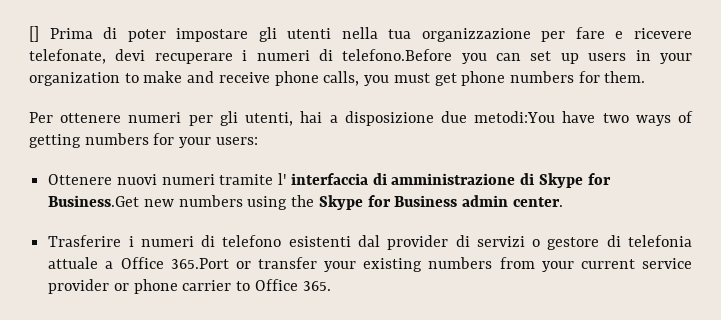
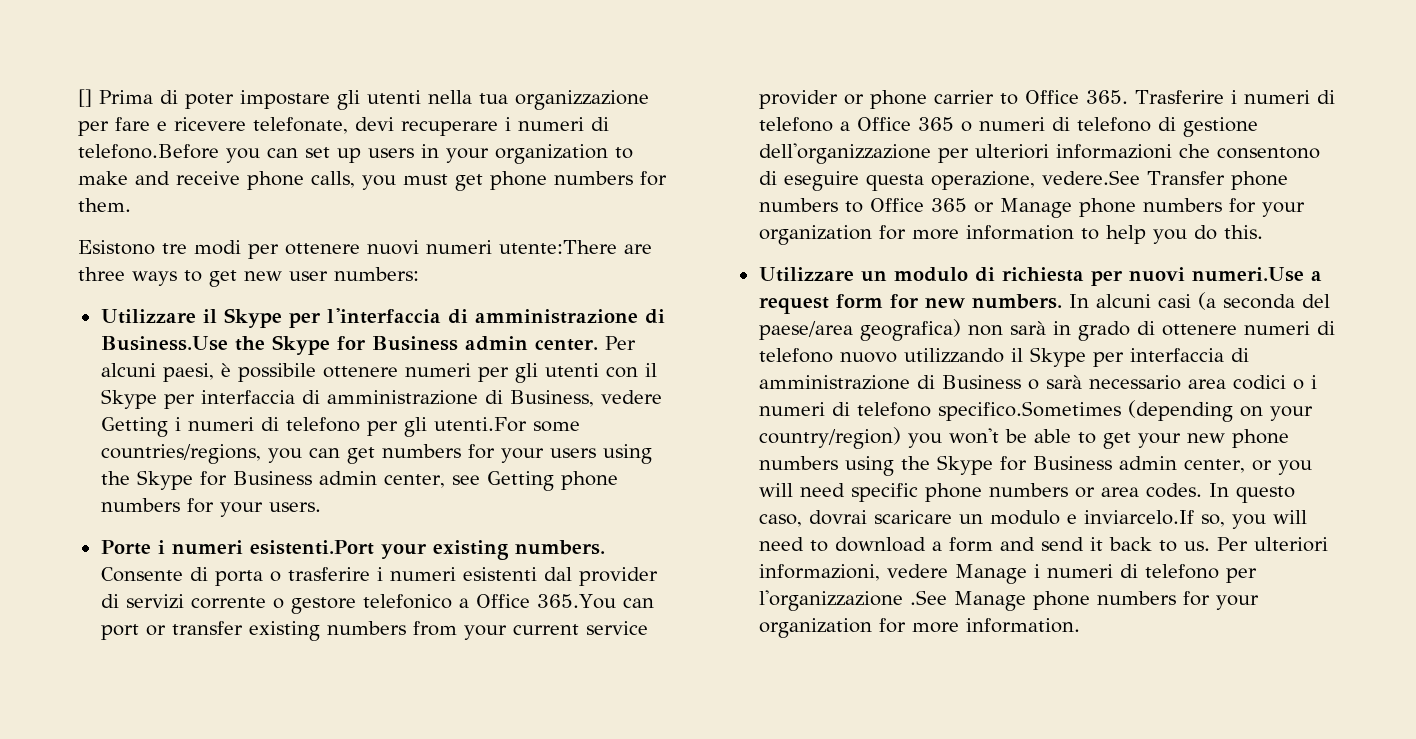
[29,111,693,126] [29,133,258,148] [48,173,611,188] [48,195,563,210] [48,235,282,247] Per ottenere numeri per gli utenti, hai a disposizione due metodi:You have two ways of getting numbers for your users: // Ottenere nuovi numeri tramite l' interfaccia di amministrazione di Skype for Business.Get new numbers using the Skype for Business admin center. // Trasferire i numeri di telefono -> [78,240,652,259] [78,267,419,287] [100,308,665,328] [100,335,636,355] [100,363,657,383] [100,389,662,409] [100,417,580,437] [100,444,652,464] [100,470,618,491] [100,498,321,517] [100,540,605,560] [100,567,456,586] Esistono tre modi per ottenere nuovi numeri utente:There are three ways to get new user numbers: // Utilizzare il Skype per l'interfaccia di amministrazione di Business.Use the Skype for Business admin center. Per alcuni paesi, è possibile ottenere numeri per gli utenti con il Skype per interfaccia di amministrazione di Business, vedere Getting i numeri di telefono per gli utenti.For some countries/regions, you can get numbers for your users using the Skype for Business admin center, see Getting phone numbers for your users. // Porte i numeri esistenti.Port your existing numbers. Consente di porta o trasferire i numeri
(525, 241) none -> [190,597,266,609] corrente
[606,235,693,247] [48,257,229,269] di telefonia attuale a Office 365.Port -> [362,594,654,609] [100,624,139,640] telefonico a Office 365.You can port
[324,261,357,272] your -> (243, 628) none
(331, 286) none -> [1134,90,1335,104] [758,117,1258,137] [758,143,1320,164] [758,170,1288,191] [758,198,1305,218] [758,225,1263,245] [758,267,1322,286] [758,292,1330,314] [758,319,1335,341] [758,347,1249,367] [758,375,1317,390] [758,400,1313,422] [758,427,1289,449] [758,455,1312,476] [758,483,1295,503] [758,510,1307,529] [758,537,1328,552] [758,564,1257,584] [758,590,1259,611] [758,618,1080,638] Trasferire i numeri di telefono a Office 365 o numeri di telefono di gestione dell'organizzazione per ulteriori informazioni che consentono di eseguire questa operazione, vedere.See Transfer phone numbers to Office 365 or Manage phone numbers for your organization for more information to help you do this. // Utilizzare un modulo di richiesta per nuovi numeri.Use a request form for new numbers. In alcuni casi (a seconda del paese/area geografica) non sarà in grado di ottenere numeri di telefono nuovo utilizzando il Skype per interfaccia di amministrazione di Business o sarà necessario area codici o i numeri di telefono specifico.Sometimes (depending on your country/region) you won't be able to get your new phone numbers using the Skype for Business admin center, or you will need specific phone numbers or area codes. In questo caso, dovrai scaricare un modulo e inviarcelo.If so, you will need to download a form and send it back to us. Per ulteriori informazioni, vedere Manage i numeri di telefono per l'organizzazione .See Manage phone numbers for your organization for more information.

